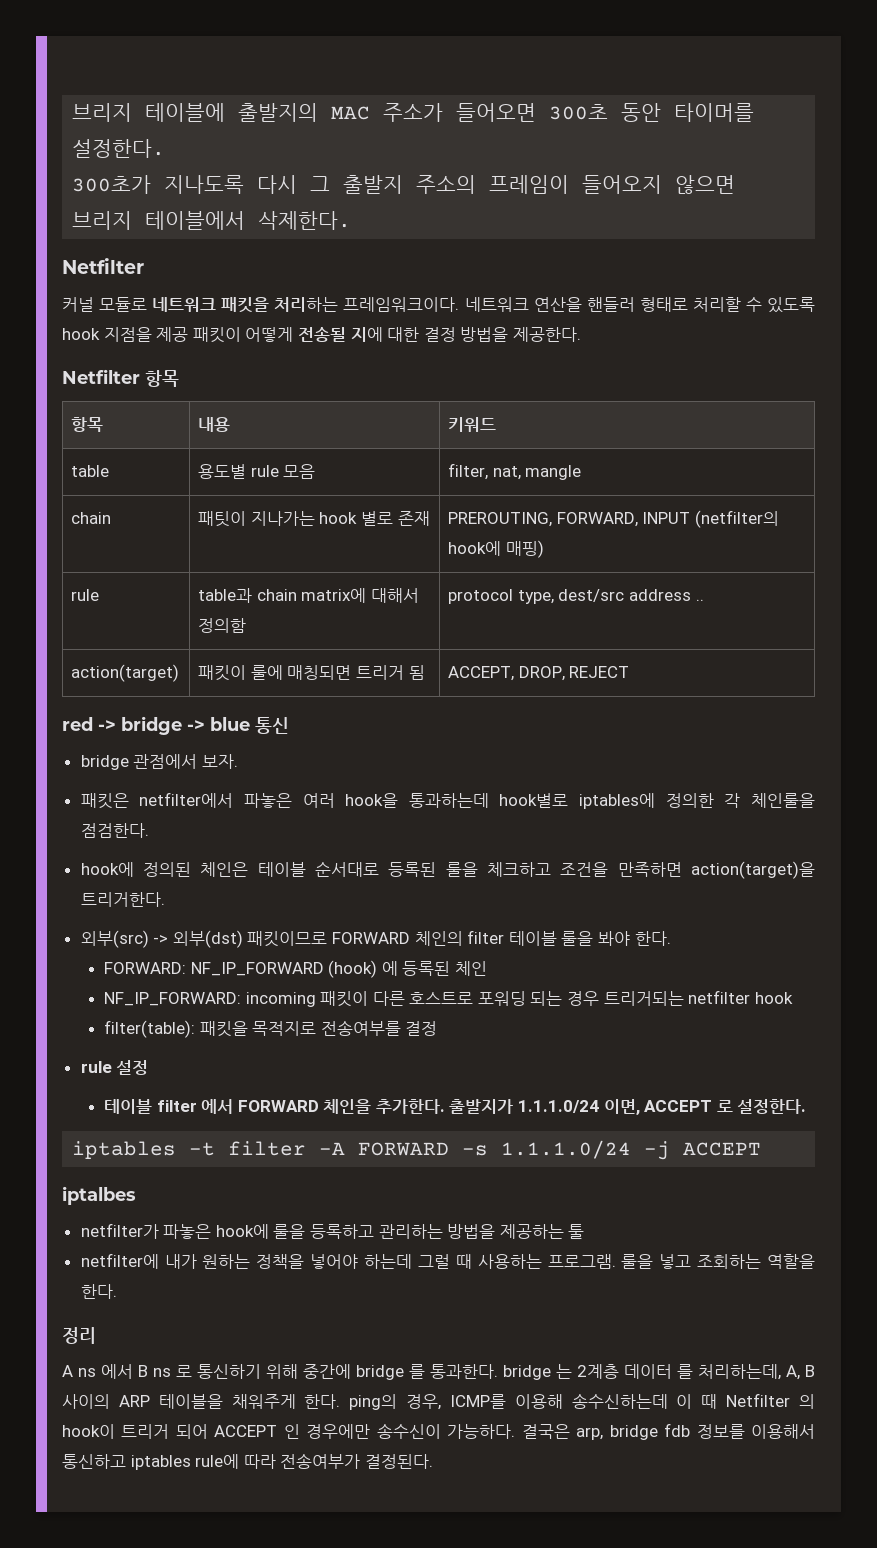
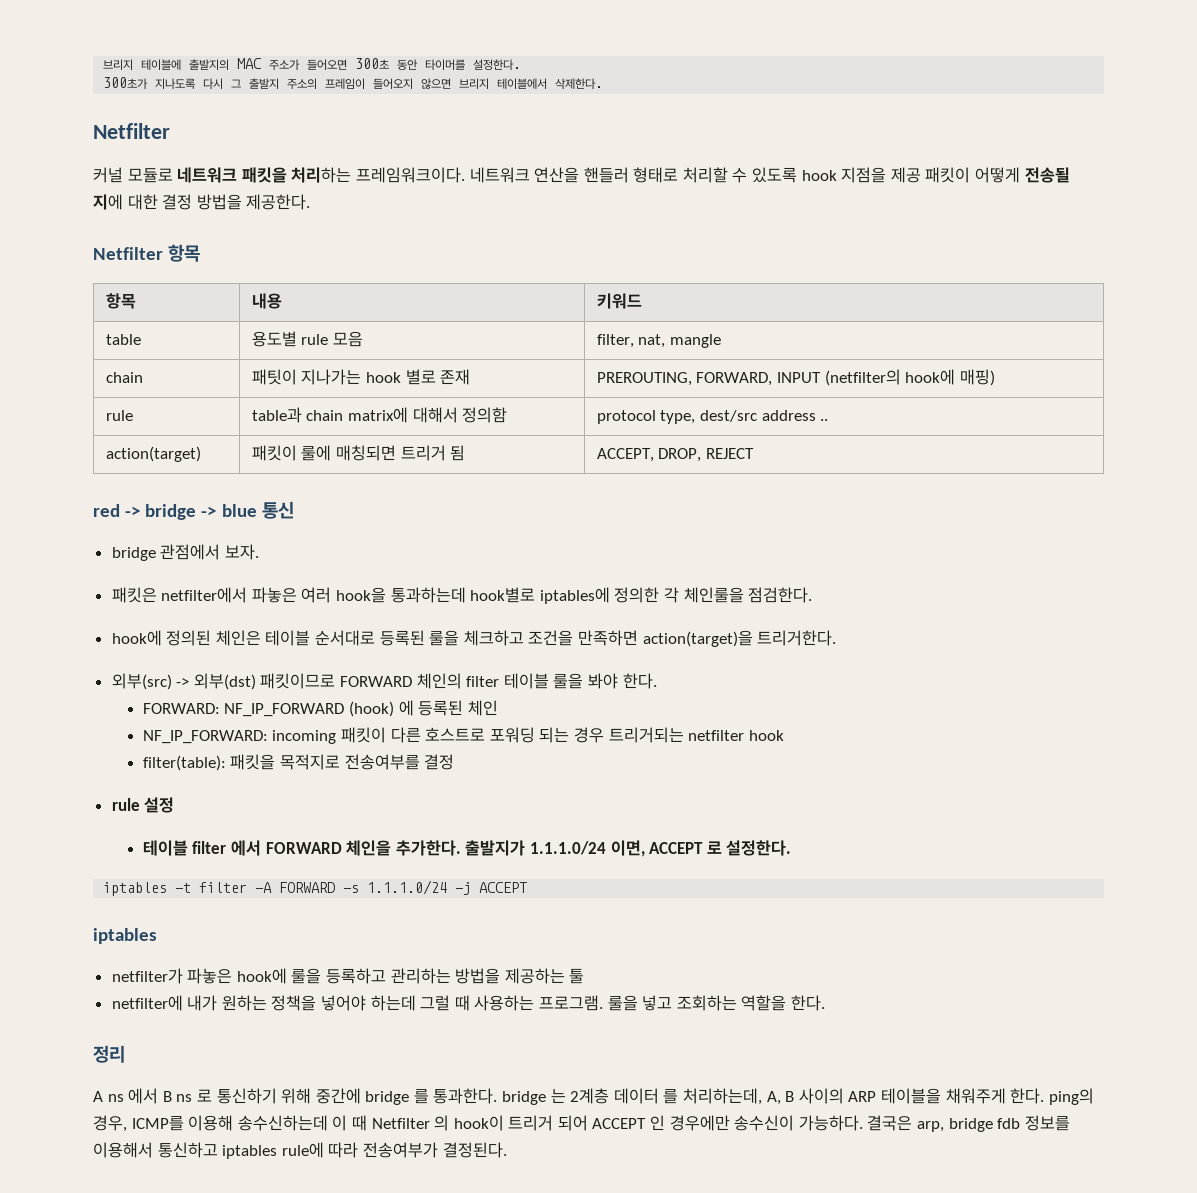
[62,1186,136,1205] iptalbes -> [93,928,157,944] iptables

